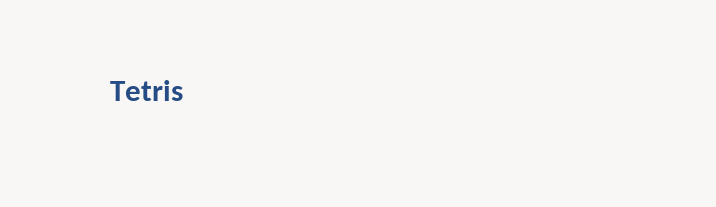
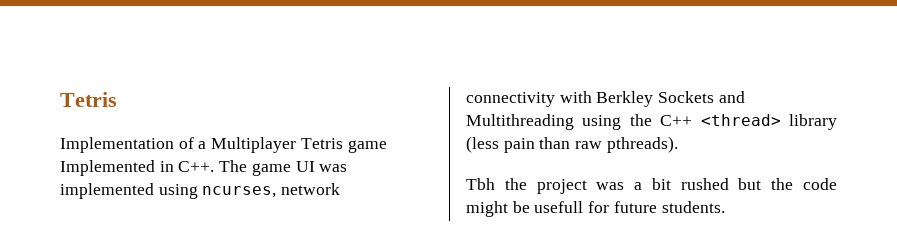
[110,80,183,101] Tetris -> [60,92,117,107] [60,137,387,153] [60,160,348,176] [60,183,341,199] [466,91,745,107] [466,114,837,130] [466,136,678,153] [466,178,837,194] [466,201,725,217] Tetris // Implementation of a Multiplayer Tetris game Implemented in C++. The game UI was implemented using ncurses, network connectivity with Berkley Sockets and Multithreading using the C++ <thread> library (less pain than raw pthreads). // Tbh the project was a bit rushed but the code might be usefull for future students.

